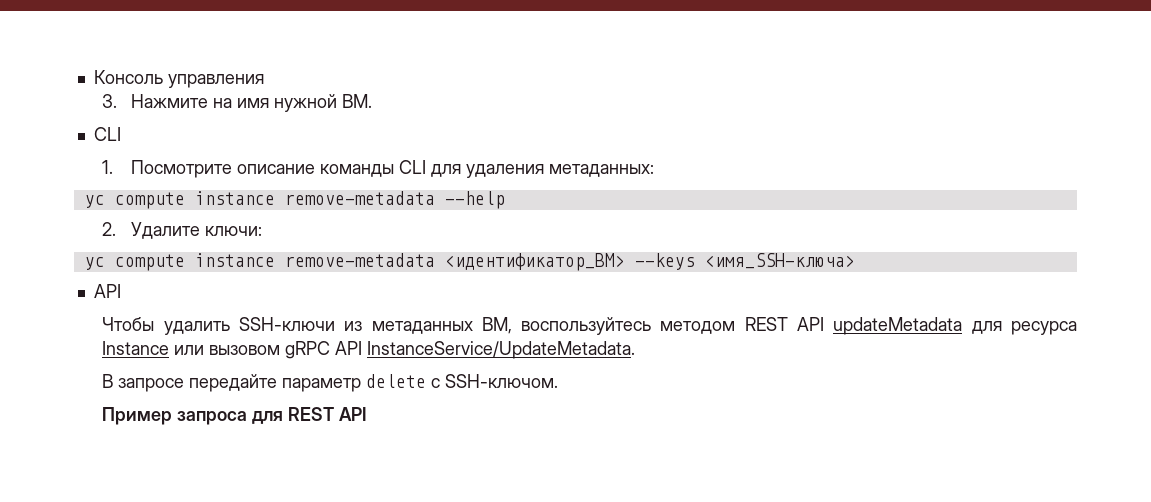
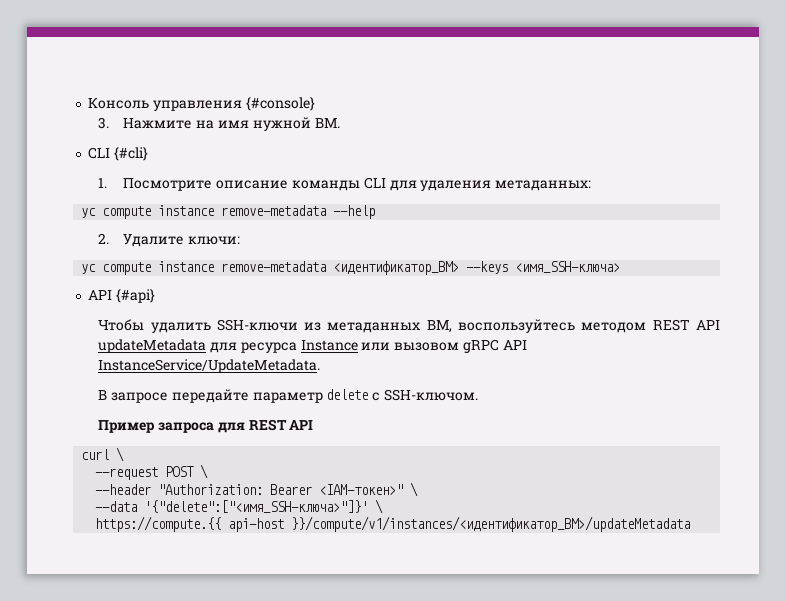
(264, 81) none -> [245,97,315,111] {#console}
(121, 134) none -> [114,147,149,161] {#cli}
(121, 291) none -> [116,289,156,303] {#api}
(368, 414) none -> [81,447,125,462] [95,464,209,480] [95,482,419,497] [95,499,384,514] [95,516,691,532] // curl \ // --request POST \ // --header "Authorization: Bearer <IAM-токен>" \ // --data '{"delete":["<имя_SSH-ключа>"]}' \ // https://compute.{{ api-host }}/compute/v1/instances/<идентификатор_ВМ>/updateMetadata

